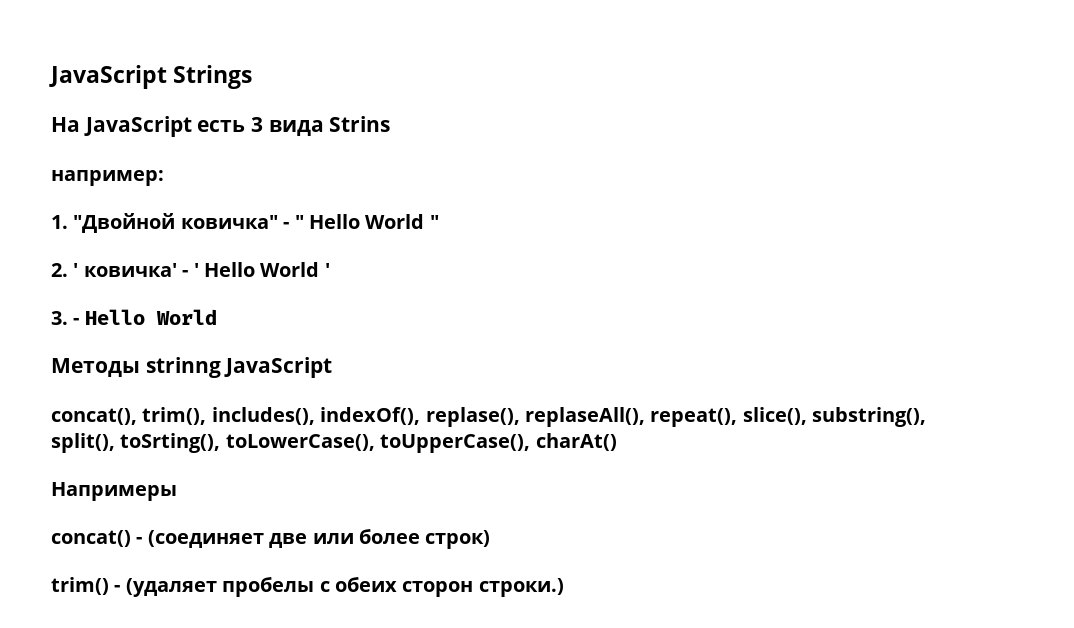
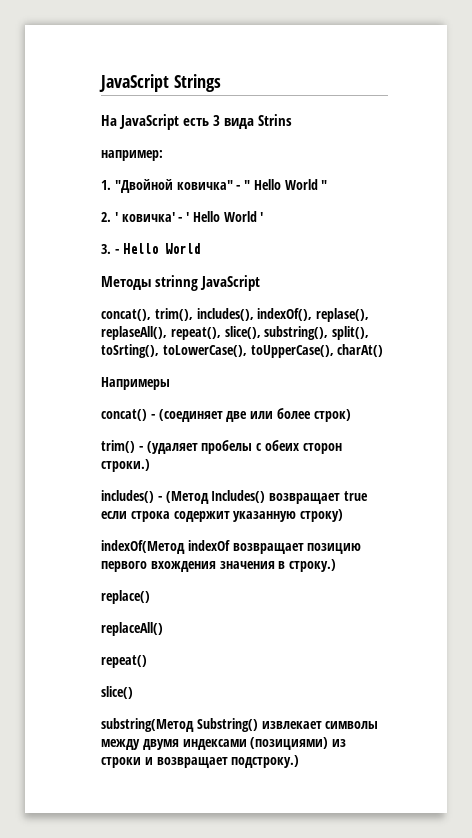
(564, 587) none -> [101,490,368,504] [101,509,344,522] [101,540,362,554] [101,559,337,572] [101,590,150,604] [101,622,163,636] [101,655,147,668] [101,686,133,699] [101,718,379,732] [101,737,347,750] [101,755,300,768] // includes() - (Метод Includes() возвращает true если строка содержит указанную строку) // indexOf(Метод indexOf возвращает позицию первого вхождения значения в строку.) // replace() // replaceAll() // repeat() // slice() // substring(Метод Substring() извлекает символы между двумя индексами (позициями) из строки и возвращает подстроку.)

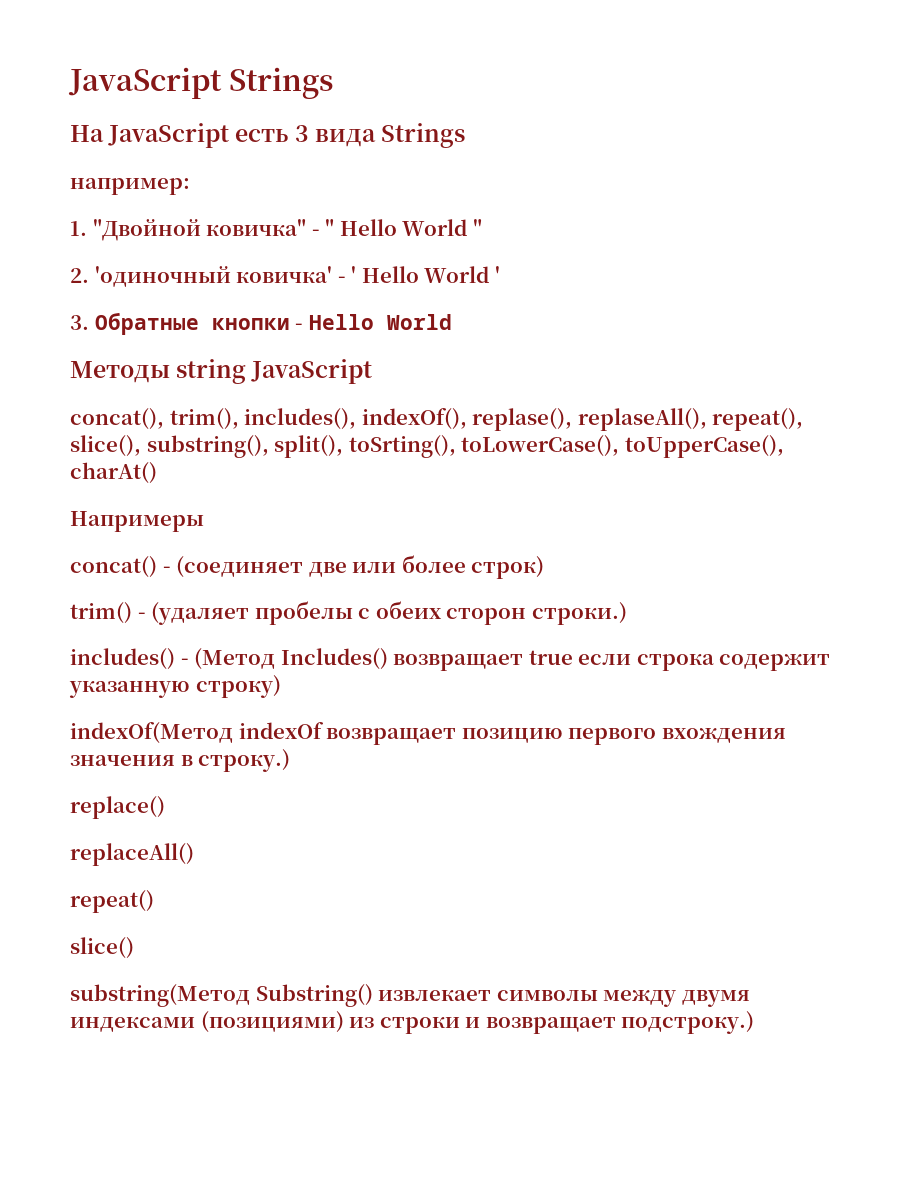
[258,114,293,126] Strins -> [381,123,466,148] Strings
[114,212,118,222] ' -> [94,266,231,287] 'одиночный
(111, 249) none -> [94,312,290,335] Обратные кнопки
[155,275,199,291] strinng -> [176,359,247,384] string

